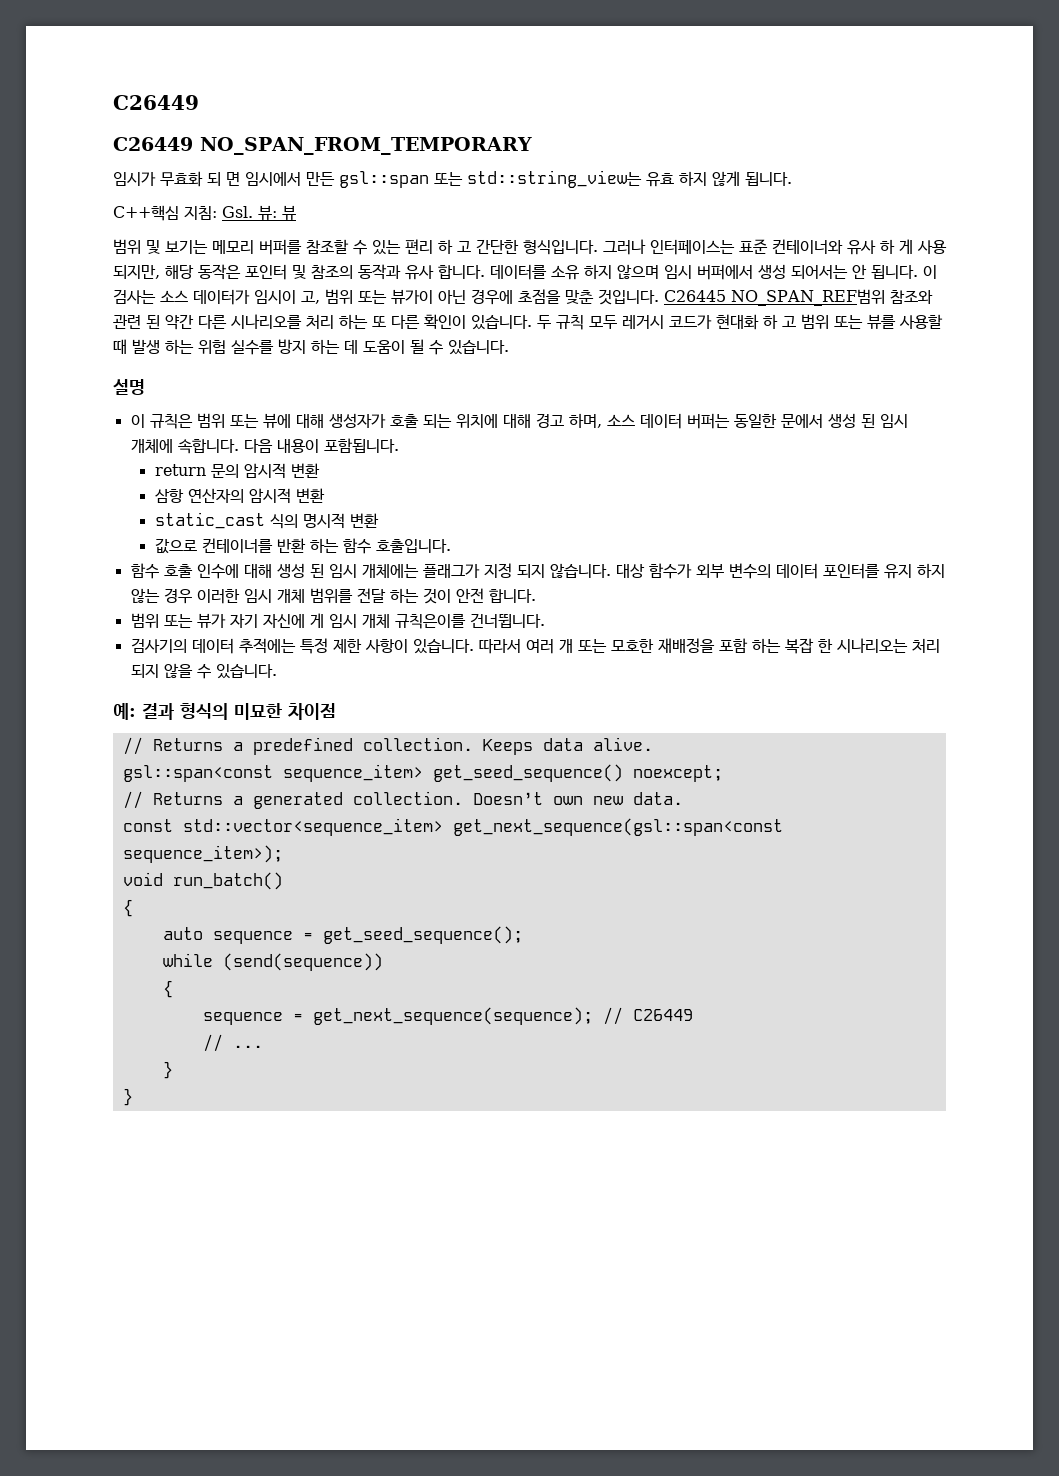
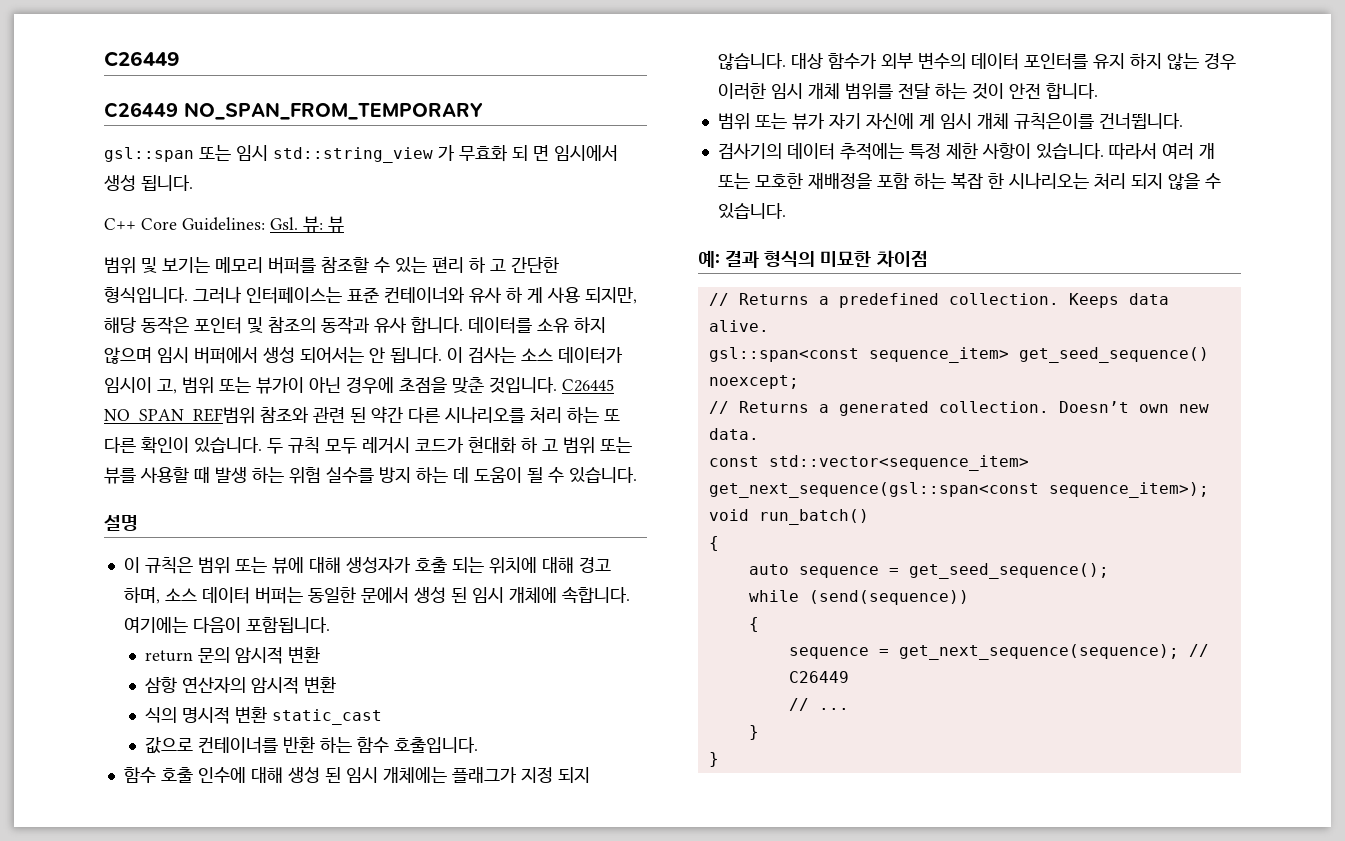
[113,170,792,188] [113,205,217,221] 임시가 무효화 되 면 임시에서 만든 gsl::span 또는 std::string_view는 유효 하지 않게 됩니다. // C++핵심 지침: -> [104,144,618,163] [104,175,193,191] [104,217,265,231] gsl::span 또는 임시 std::string_view 가 무효화 되 면 임시에서 생성 됩니다. // C++ Core Guidelines:
[243,439,319,453] 다음 내용이 -> [123,617,241,633] 여기에는 다음이
[154,512,265,529] static_cast -> (336, 684) none
(379, 520) none -> [271,709,382,725] static_cast

